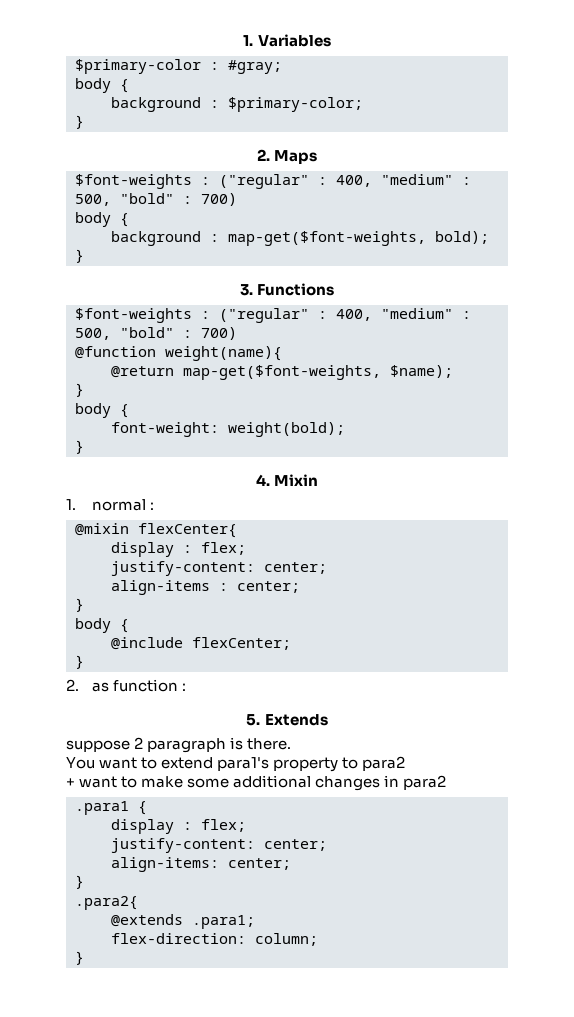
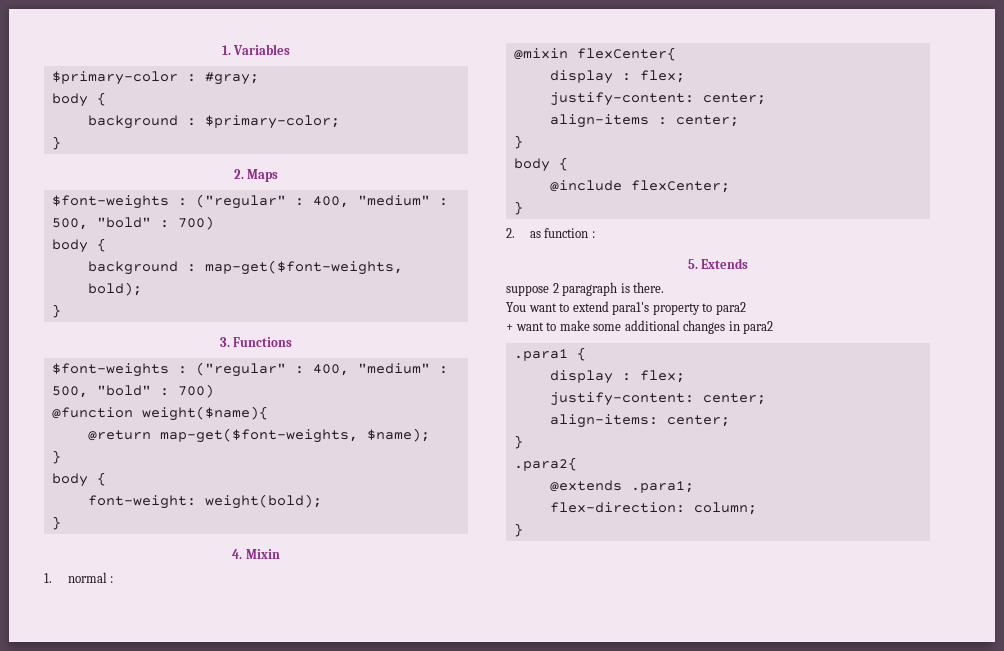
[165,346,282,361] weight(name){ -> [141,406,268,421] weight($name){

